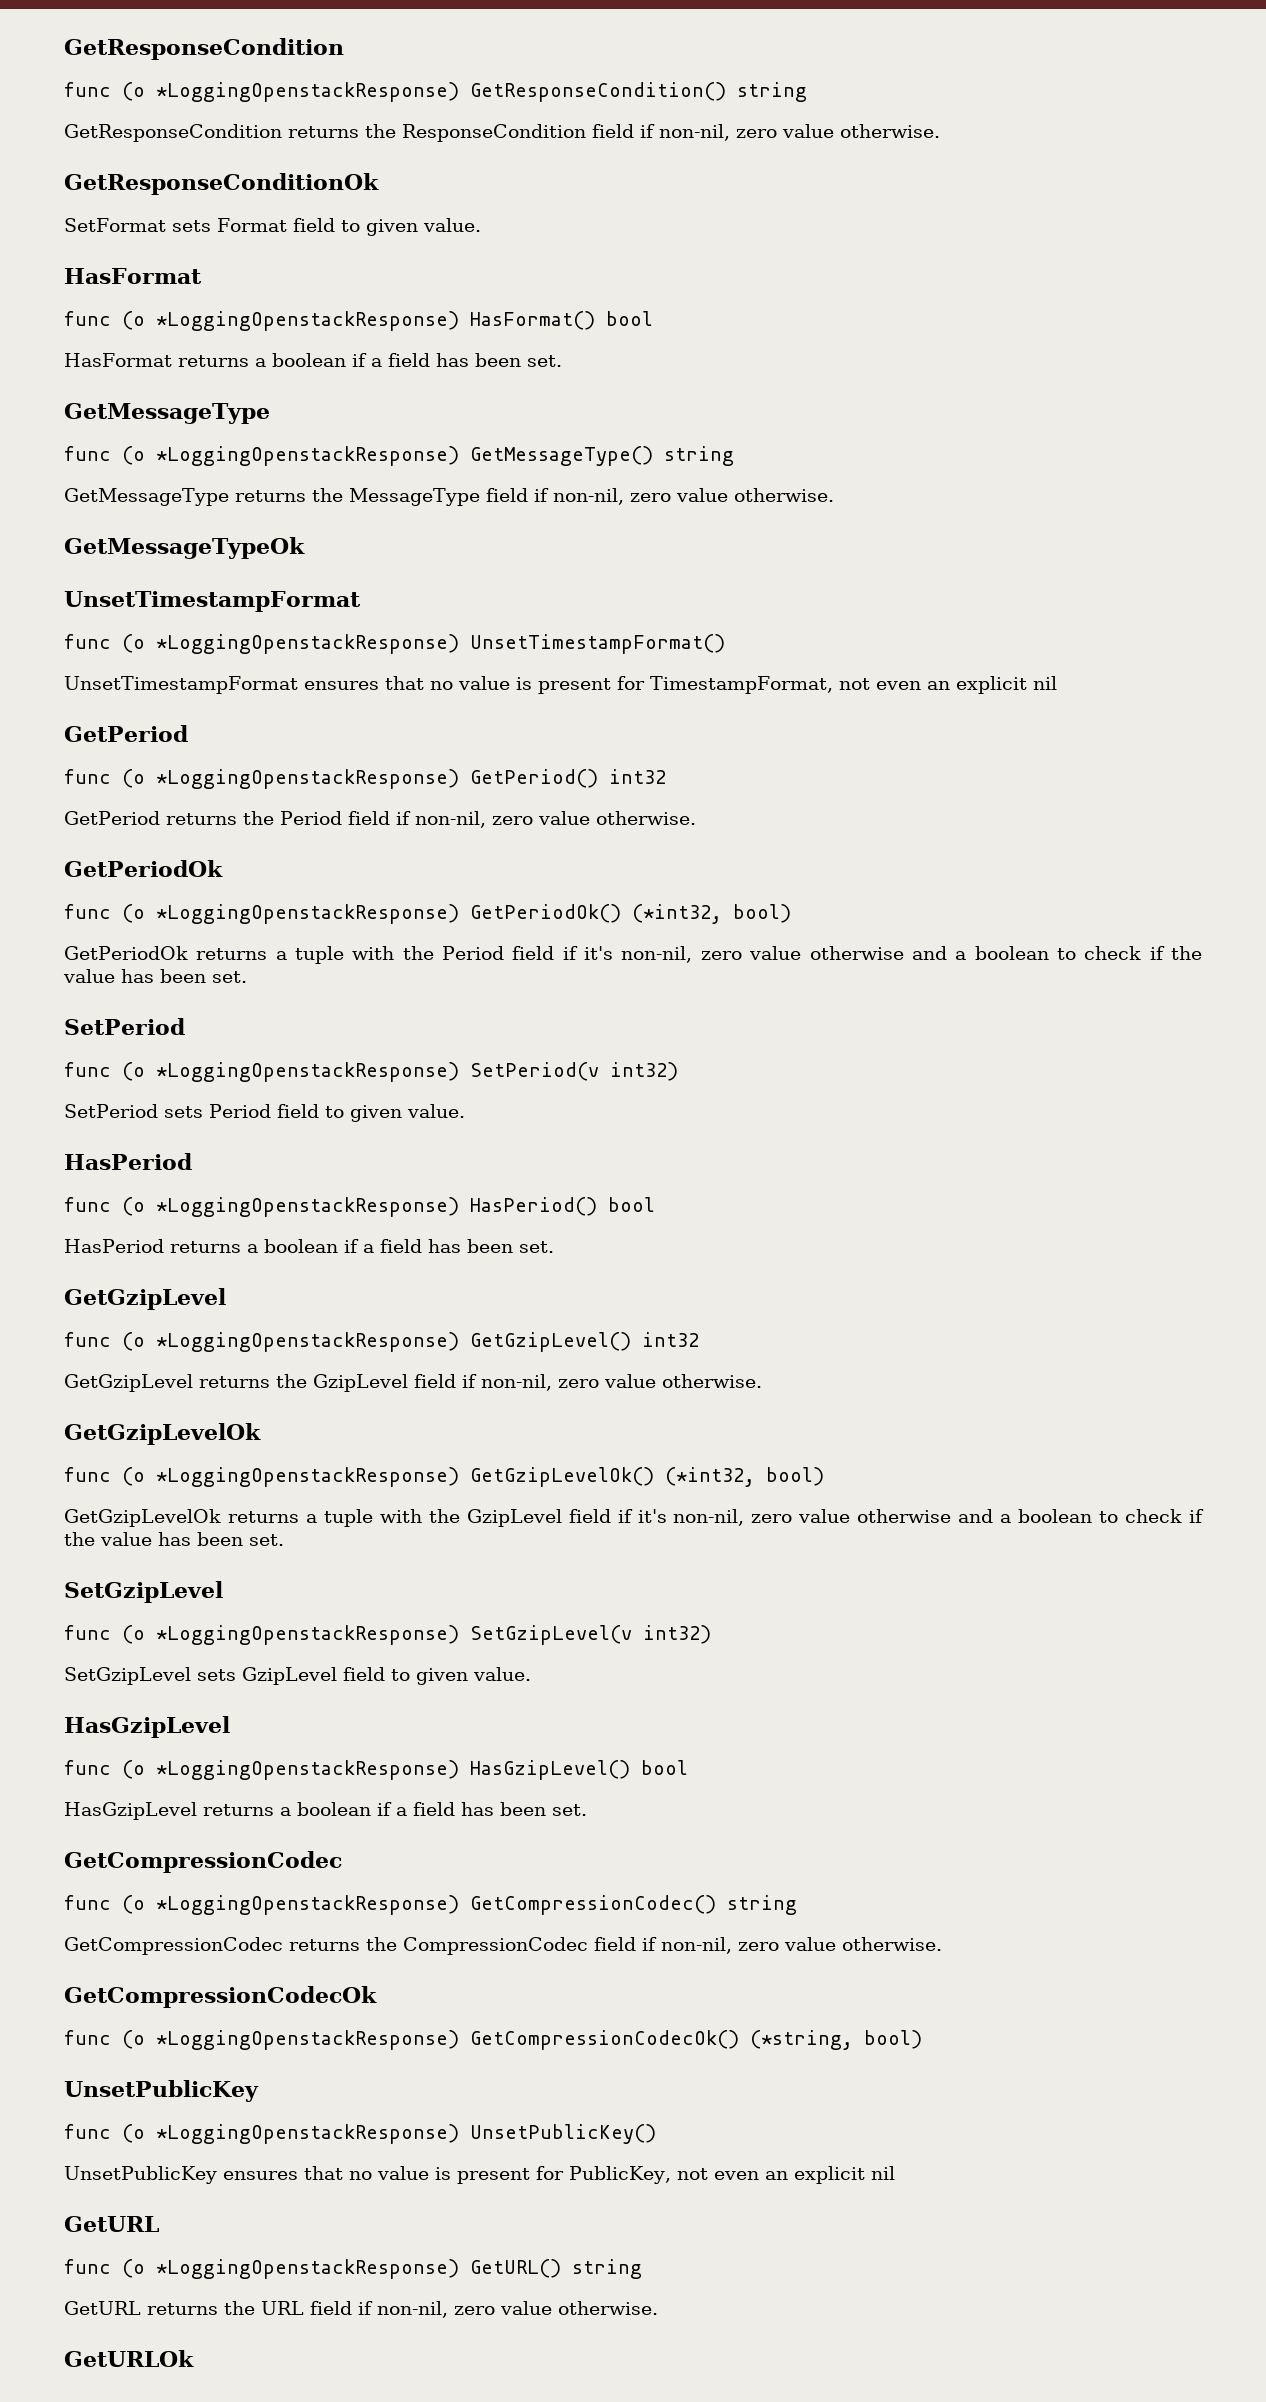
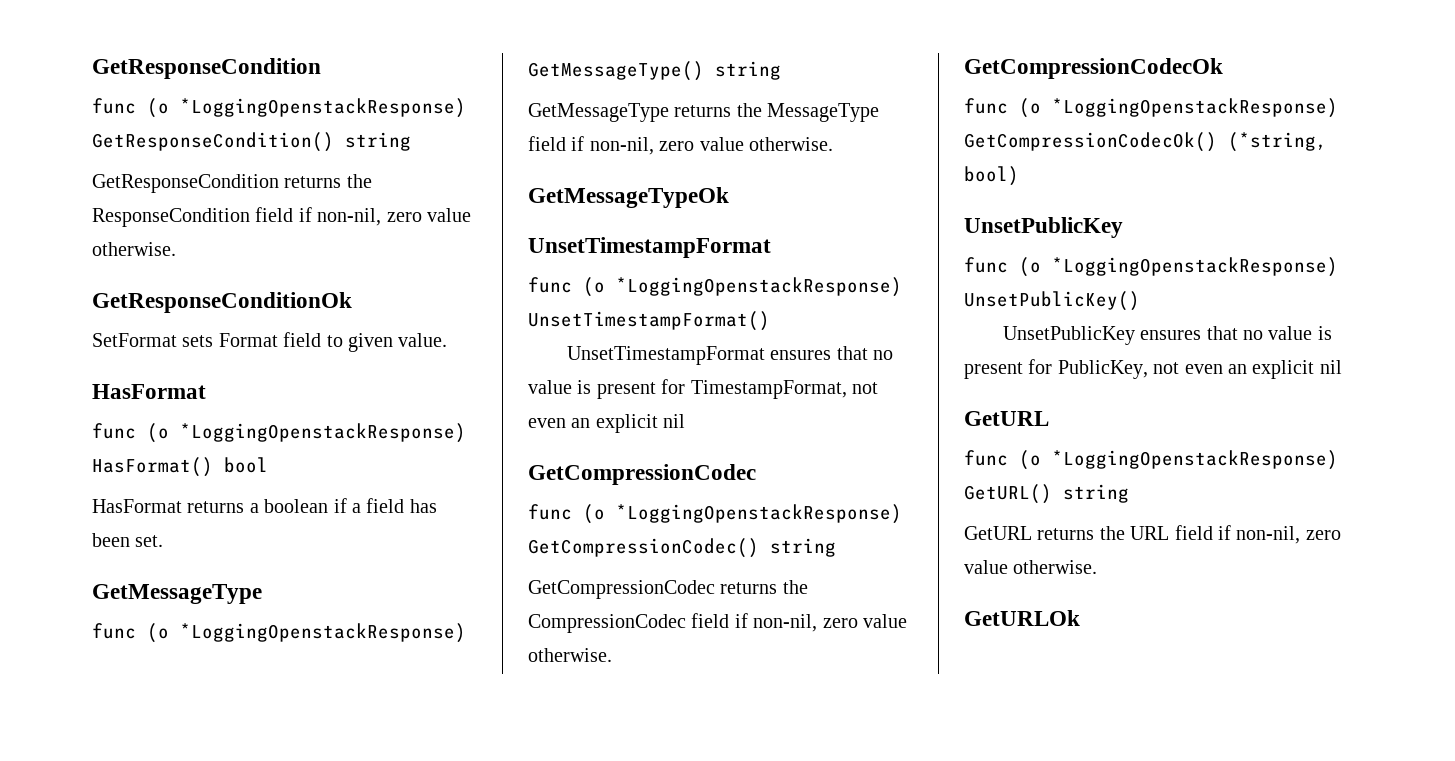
[64,725,188,742] [64,769,666,789] [64,811,696,828] [64,860,223,877] [64,904,791,924] [64,946,1202,964] [63,969,247,983] [64,1018,185,1035] [64,1062,678,1082] [64,1104,465,1122] [64,1153,192,1170] [64,1197,655,1217] [64,1239,554,1253] [64,1288,226,1310] [64,1332,699,1352] [64,1374,762,1392] [64,1423,261,1445] [64,1467,824,1487] [64,1509,1205,1527] [64,1532,284,1546] [64,1581,223,1603] [64,1625,711,1645] [64,1667,531,1685] [64,1716,230,1738] [64,1760,688,1780] [64,1802,587,1820] // GetPeriod // func (o *LoggingOpenstackResponse) GetPeriod() int32 // GetPeriod returns the Period field if non-nil, zero value otherwise. // GetPeriodOk // func (o *LoggingOpenstackResponse) GetPeriodOk() (*int32, bool) // GetPeriodOk returns a tuple with the Period field if it's non-nil, zero value otherwise and a boolean to check if the value has been set. // SetPeriod // func (o *LoggingOpenstackResponse) SetPeriod(v int32) // SetPeriod sets Period field to given value. // HasPeriod // func (o *LoggingOpenstackResponse) HasPeriod() bool // HasPeriod returns a boolean if a field has been set. // GetGzipLevel // func (o *LoggingOpenstackResponse) GetGzipLevel() int32 // GetGzipLevel returns the GzipLevel field if non-nil, zero value otherwise. // GetGzipLevelOk // func (o *LoggingOpenstackResponse) GetGzipLevelOk() (*int32, bool) // GetGzipLevelOk returns a tuple with the GzipLevel field if it's non-nil, zero value otherwise and a boolean to check if the value has been set. // SetGzipLevel // func (o *LoggingOpenstackResponse) SetGzipLevel(v int32) // SetGzipLevel sets GzipLevel field to given value. // HasGzipLevel // func (o *LoggingOpenstackResponse) HasGzipLevel() bool // HasGzipLevel returns a boolean if a field has been set. -> (686, 421) none

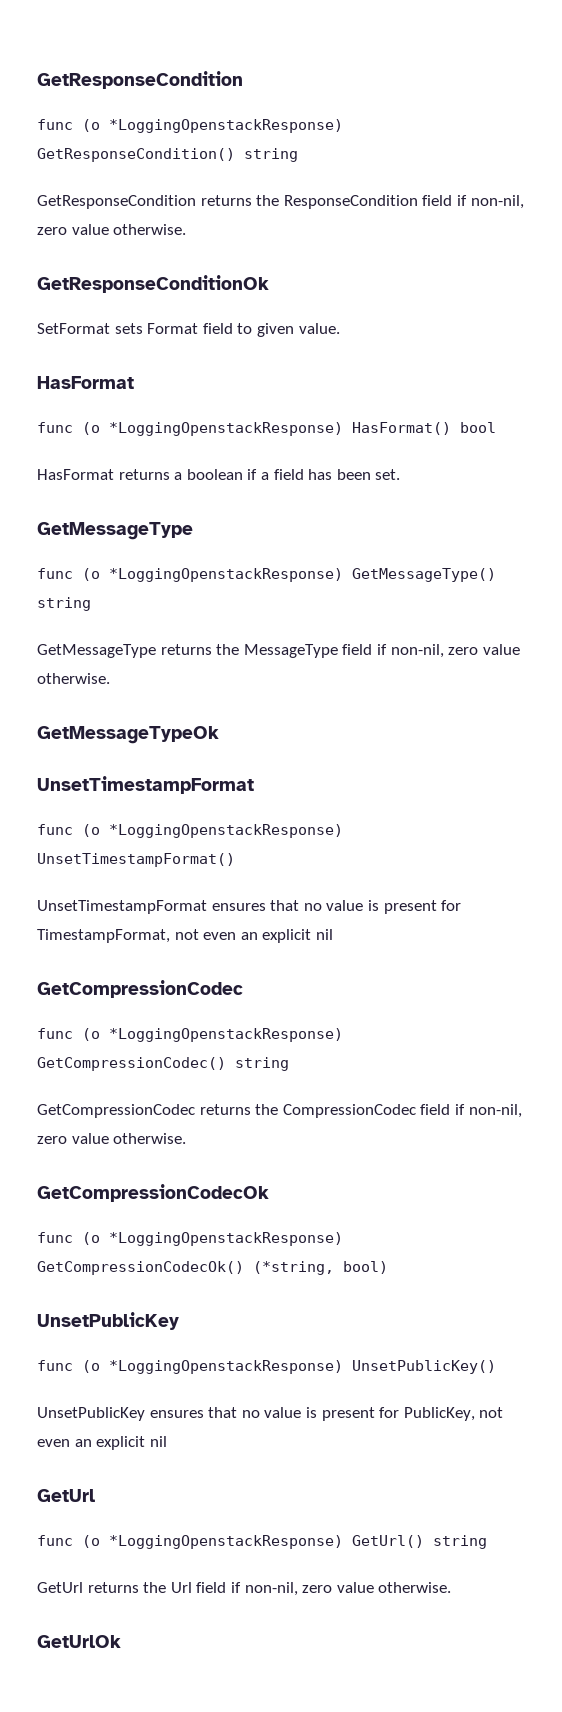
[964,411,1049,426] [964,450,1338,470] [964,484,1129,504] [964,525,1341,544] [964,560,1098,574] [964,610,1080,626] GetURL // func (o *LoggingOpenstackResponse) GetURL() string // GetURL returns the URL field if non-nil, zero value otherwise. // GetURLOk -> [37,1489,95,1502] [37,1535,487,1549] [37,1582,452,1596] [37,1635,121,1648] GetUrl // func (o *LoggingOpenstackResponse) GetUrl() string // GetUrl returns the Url field if non-nil, zero value otherwise. // GetUrlOk

